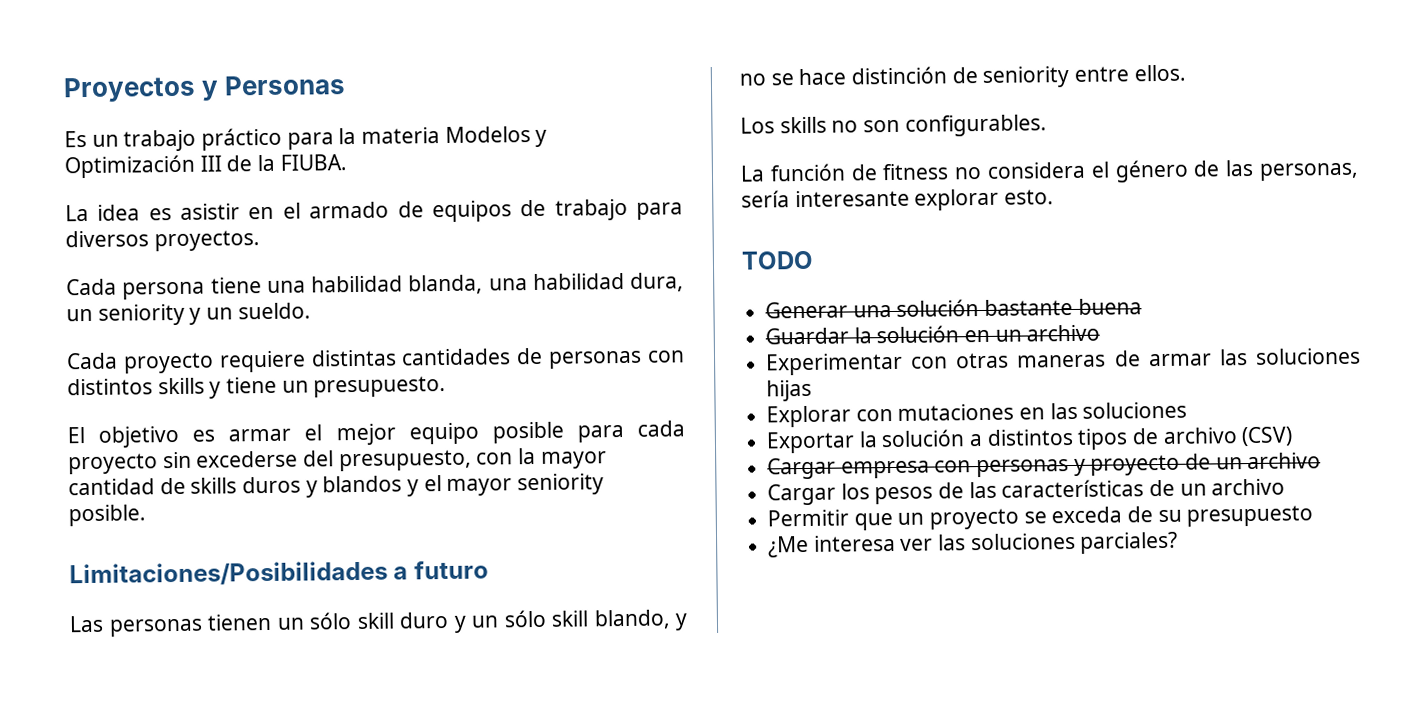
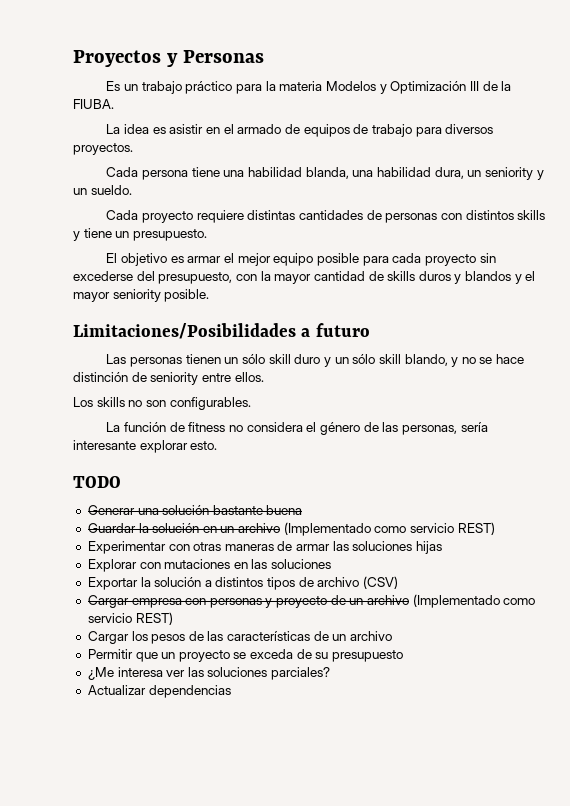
(1101, 333) none -> [283,522,495,536] (Implementado como servicio REST)
(1322, 461) none -> [412,594,536,608] [87,612,173,625] (Implementado como servicio REST)
(1179, 542) none -> [87,685,231,698] // Actualizar dependencias

